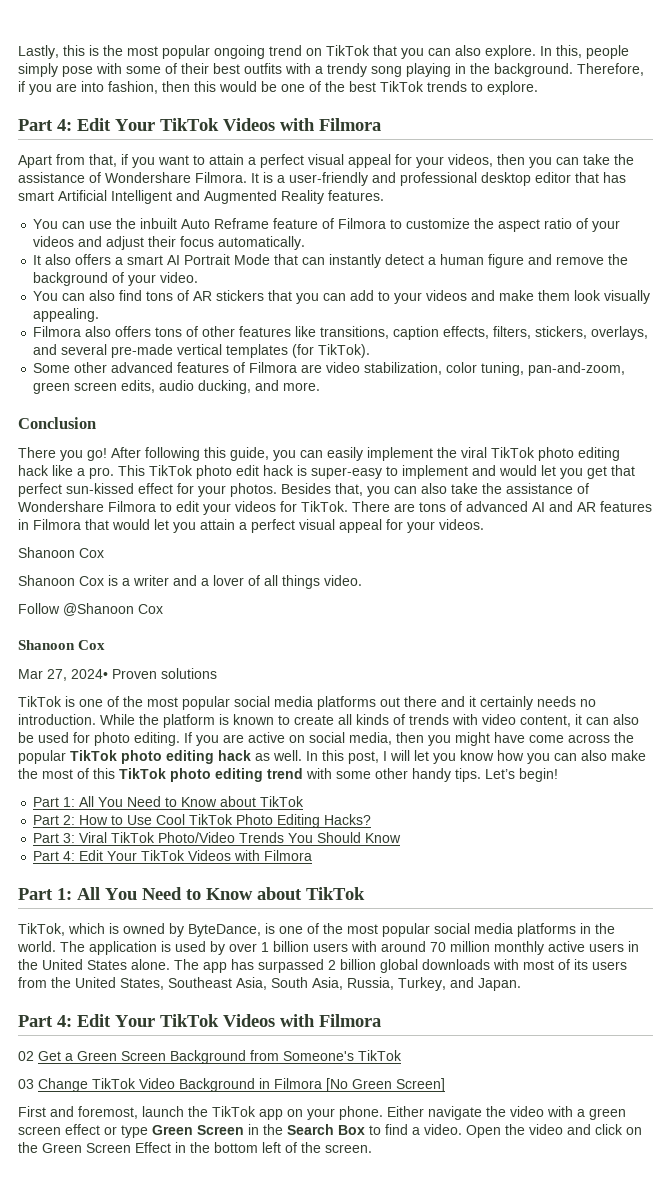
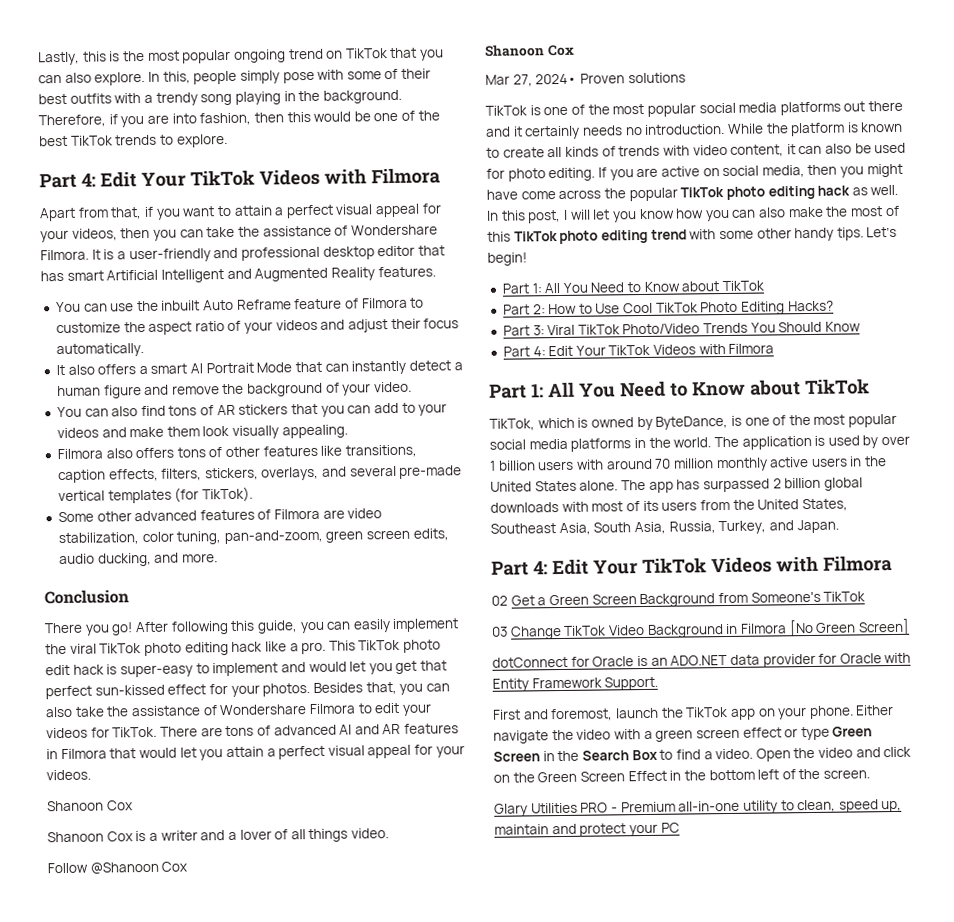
(445, 1085) none -> [492,652,912,668] [492,676,659,692] // dotConnect for Oracle is an ADO.NET data provider for Oracle with Entity Framework Support.
(372, 1148) none -> [494,799,903,817] [494,822,680,837] // Glary Utilities PRO - Premium all-in-one utility to clean, speed up, maintain and protect your PC

